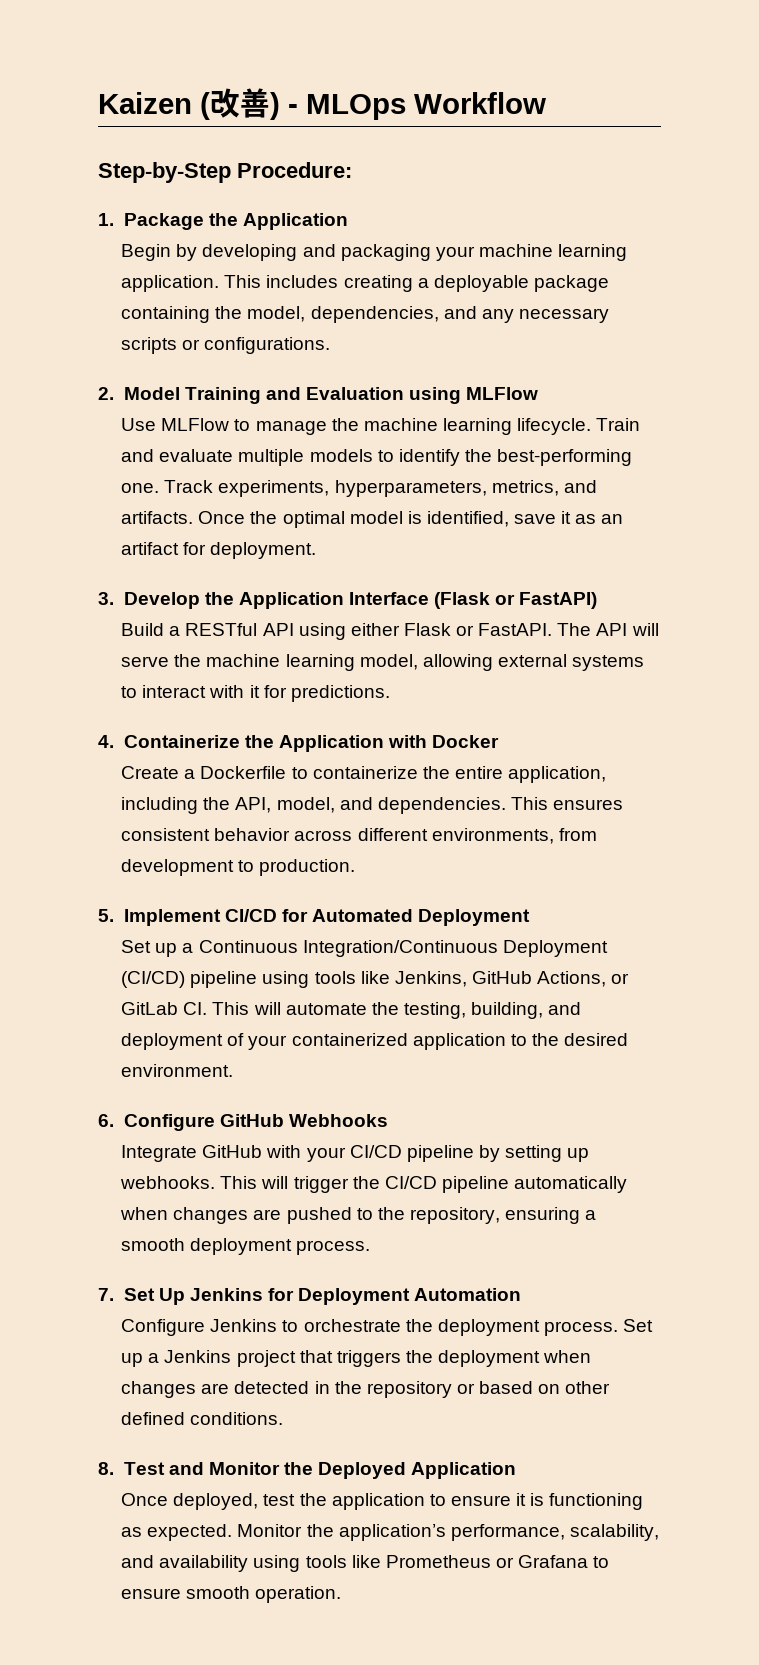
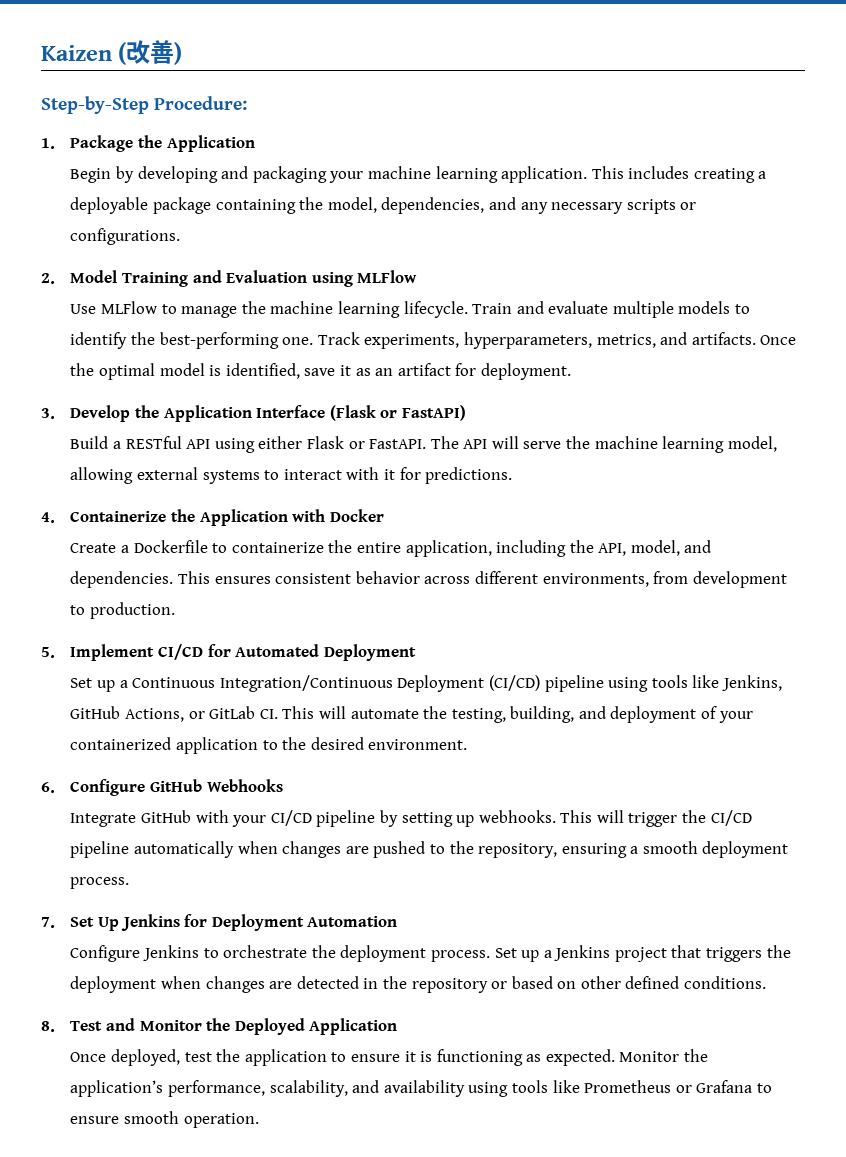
[288,92,546,120] - MLOps Workflow -> (183, 53) none

